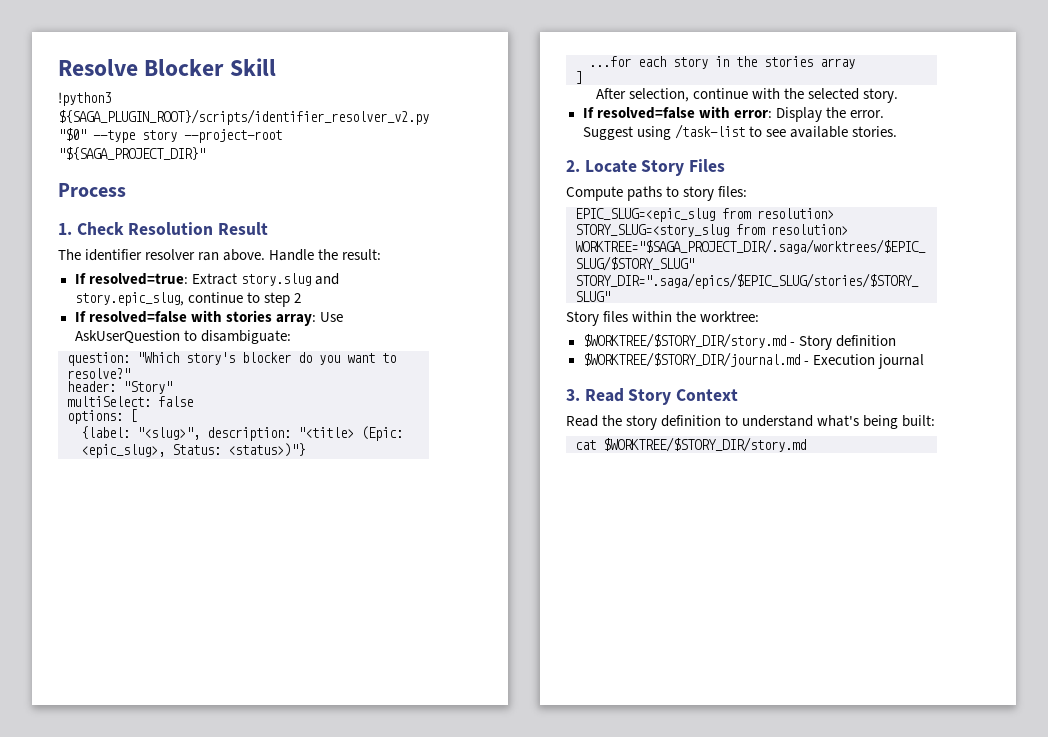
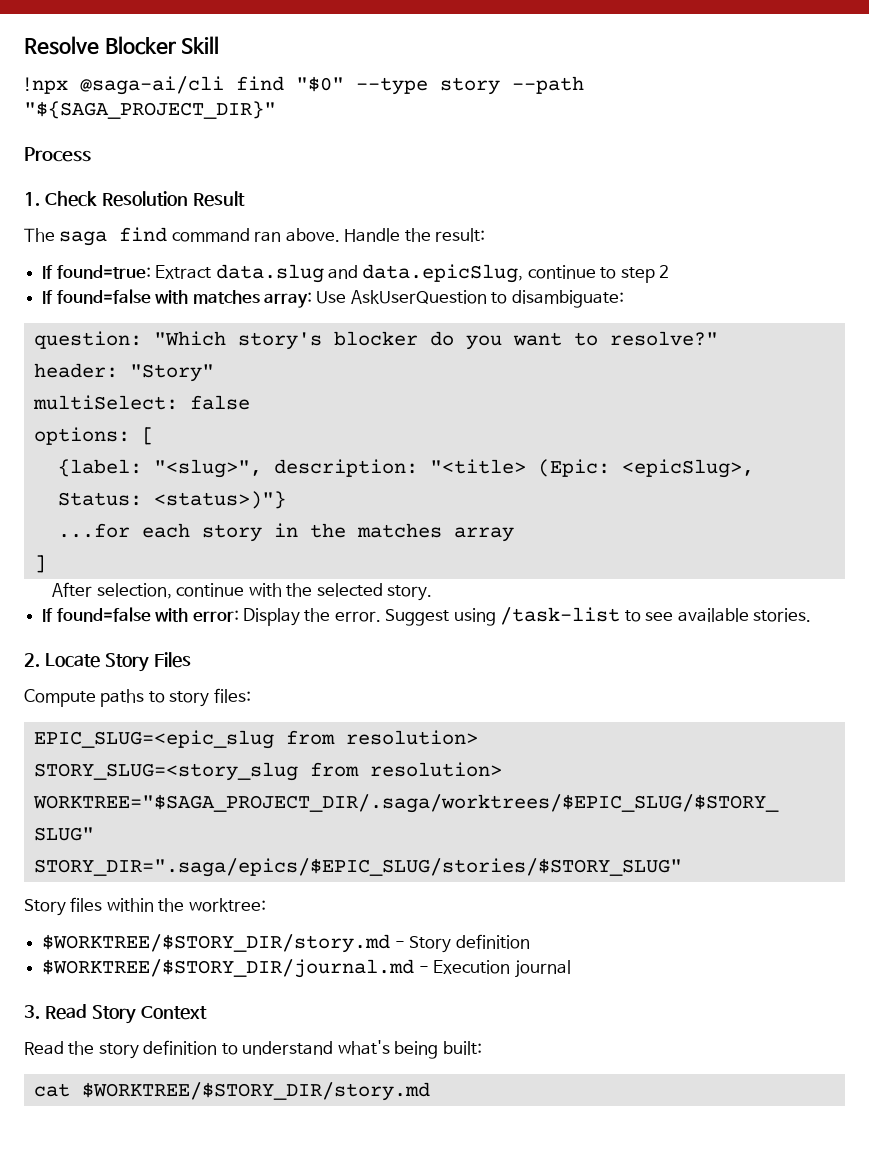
[58,92,111,106] [58,109,429,125] !python3 ${SAGA_PLUGIN_ROOT}/scripts/identifier_resolver_v2.py -> [24,76,284,95] !npx @saga-ai/cli find
[184,129,282,143] --project-root -> [512,76,584,94] --path
[85,249,196,261] identifier resolver -> [59,227,250,246] saga find command
[88,273,339,286] [74,292,184,306] resolved=true: Extract story.slug and story.epic_slug, -> [56,264,524,283] found=true: Extract data.slug and data.epicSlug,
[88,310,272,323] resolved=false with stories -> [56,289,260,304] found=false with matches
[81,444,165,458] <epic_slug>, -> [621,459,754,478] <epicSlug>,
[764,56,813,67] stories -> [356,523,442,538] matches
[596,107,695,119] resolved=false -> [56,607,151,622] found=false

